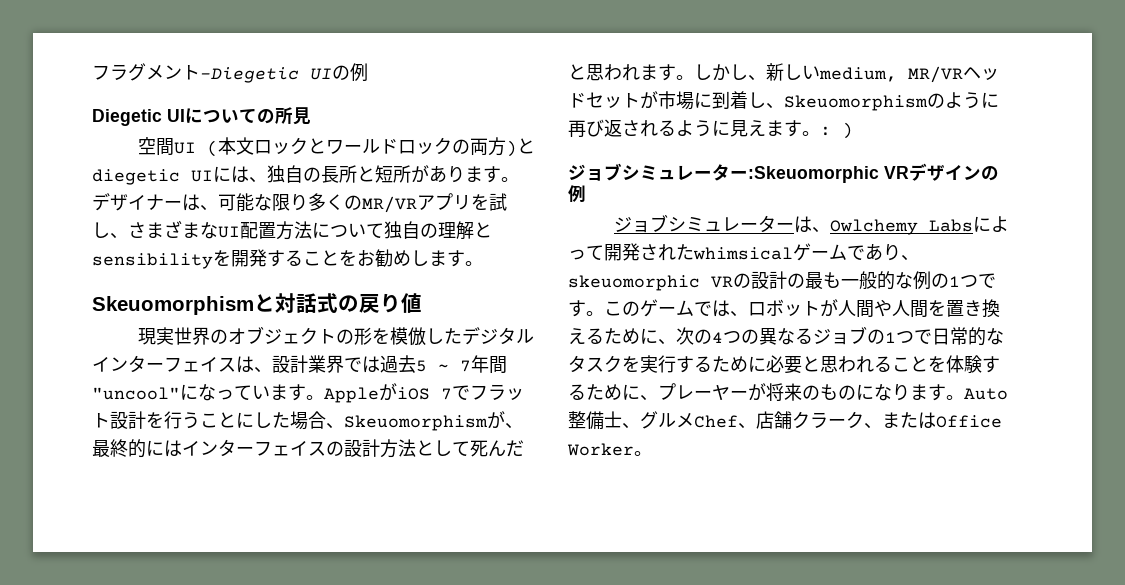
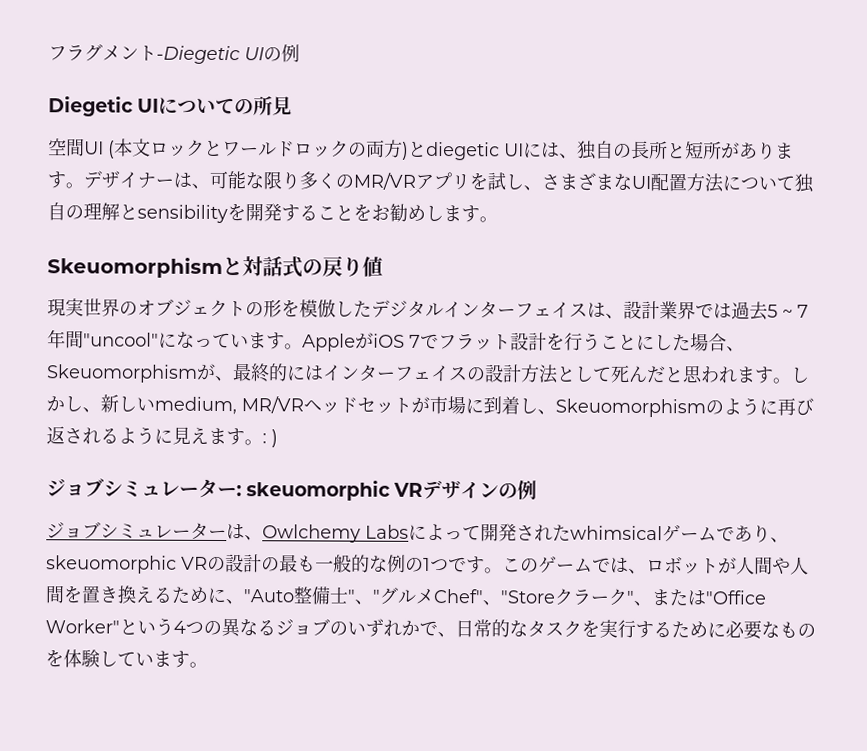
[748,166,879,183] :Skeuomorphic -> [236,480,391,501] : skeuomorphic
[676,327,712,345] 次の -> [243,586,766,607] [45,617,174,636] "Auto整備士"、"グルメChef"、"Storeクラーク"、または"Office Worker"という
[885,329,932,344] 1つで -> [347,618,456,638] いずれかで、
[802,355,1000,374] [568,383,1008,401] [568,411,1002,430] [567,443,634,456] と思われることを体験するために、プレーヤーが将来のものになります。Auto整備士、グルメChef、店舗クラーク、またはOffice Worker -> [761,621,816,639] [45,649,190,668] なものを体験しています

